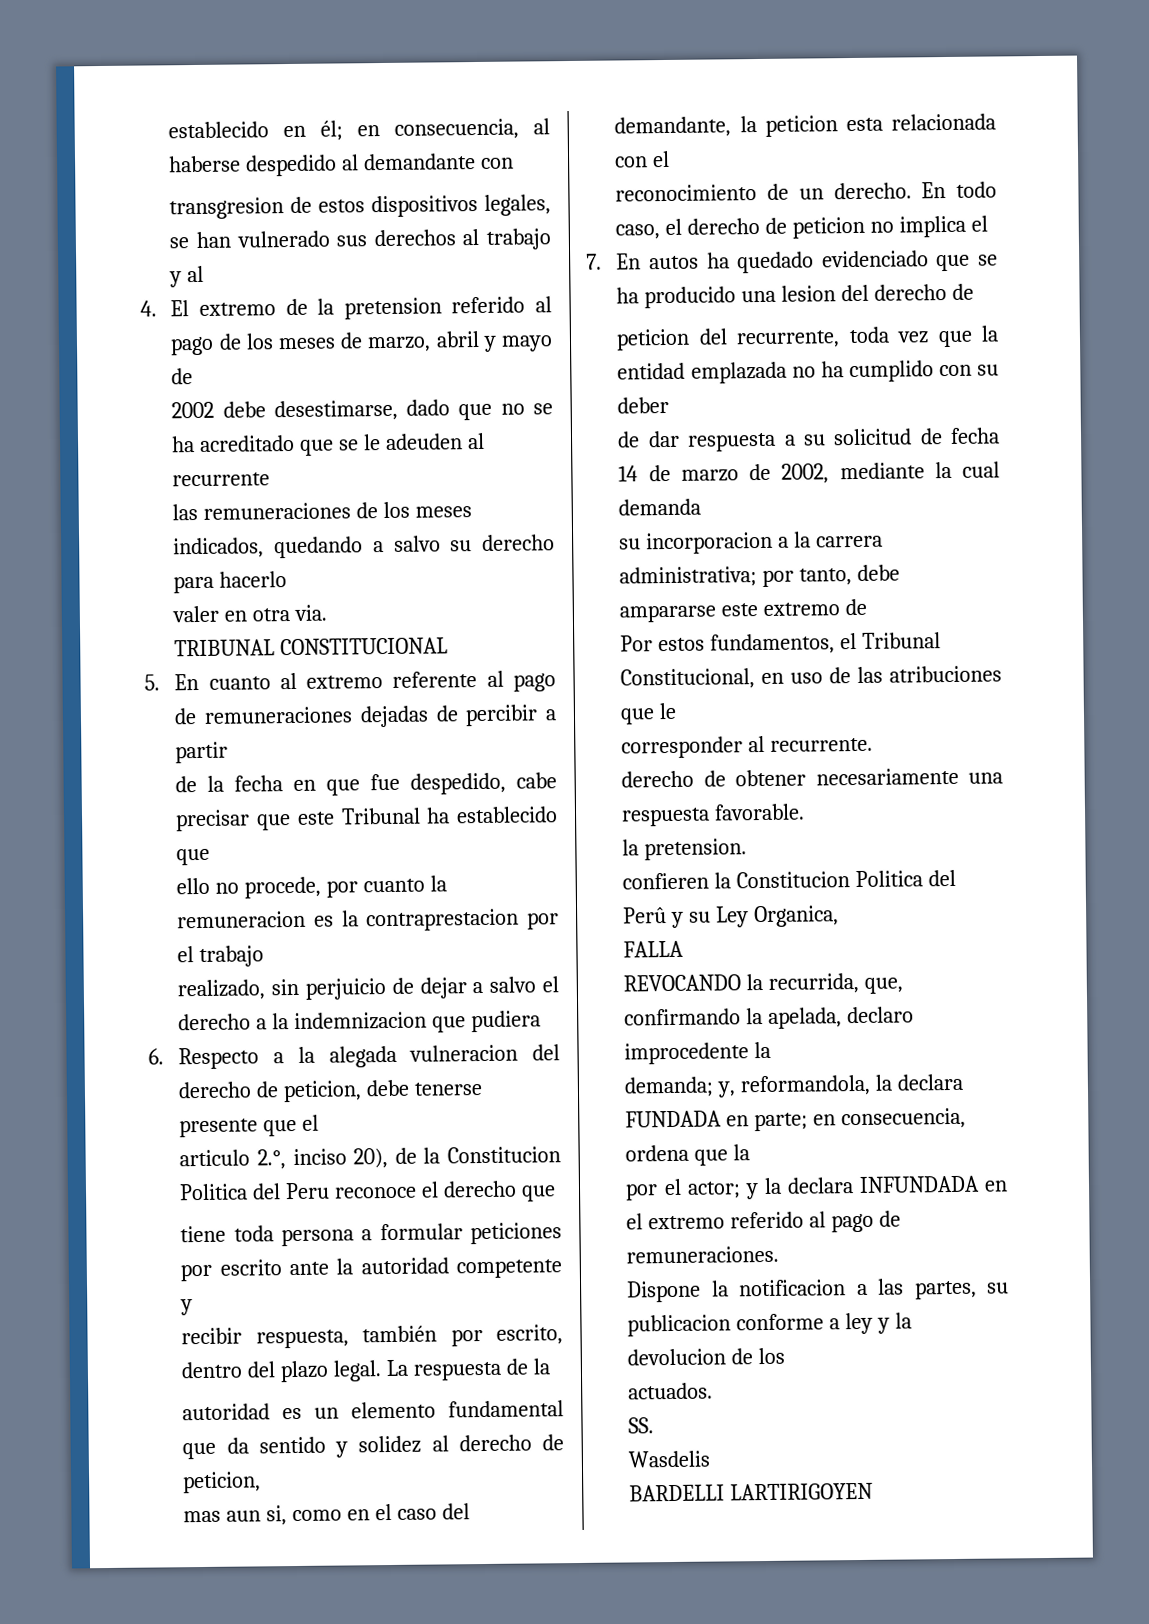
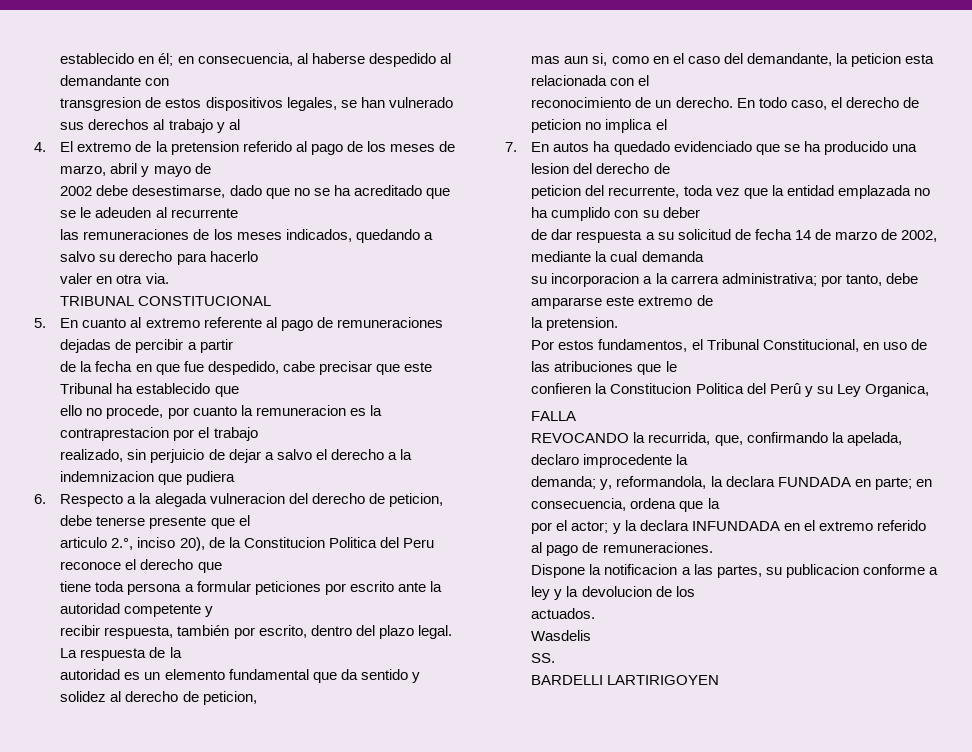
(868, 607) none -> [531,317,619,331] // la pretension.
[621,735,874,759] [621,767,1003,788] [621,803,806,827] [622,838,748,861] // corresponder al recurrente. // derecho de obtener necesariamente una respuesta favorable. // la pretension. -> (677, 366) none
(714, 1391) none -> [531,630,592,641] // Wasdelis
[628,1450,711,1468] // Wasdelis -> (556, 658) none

